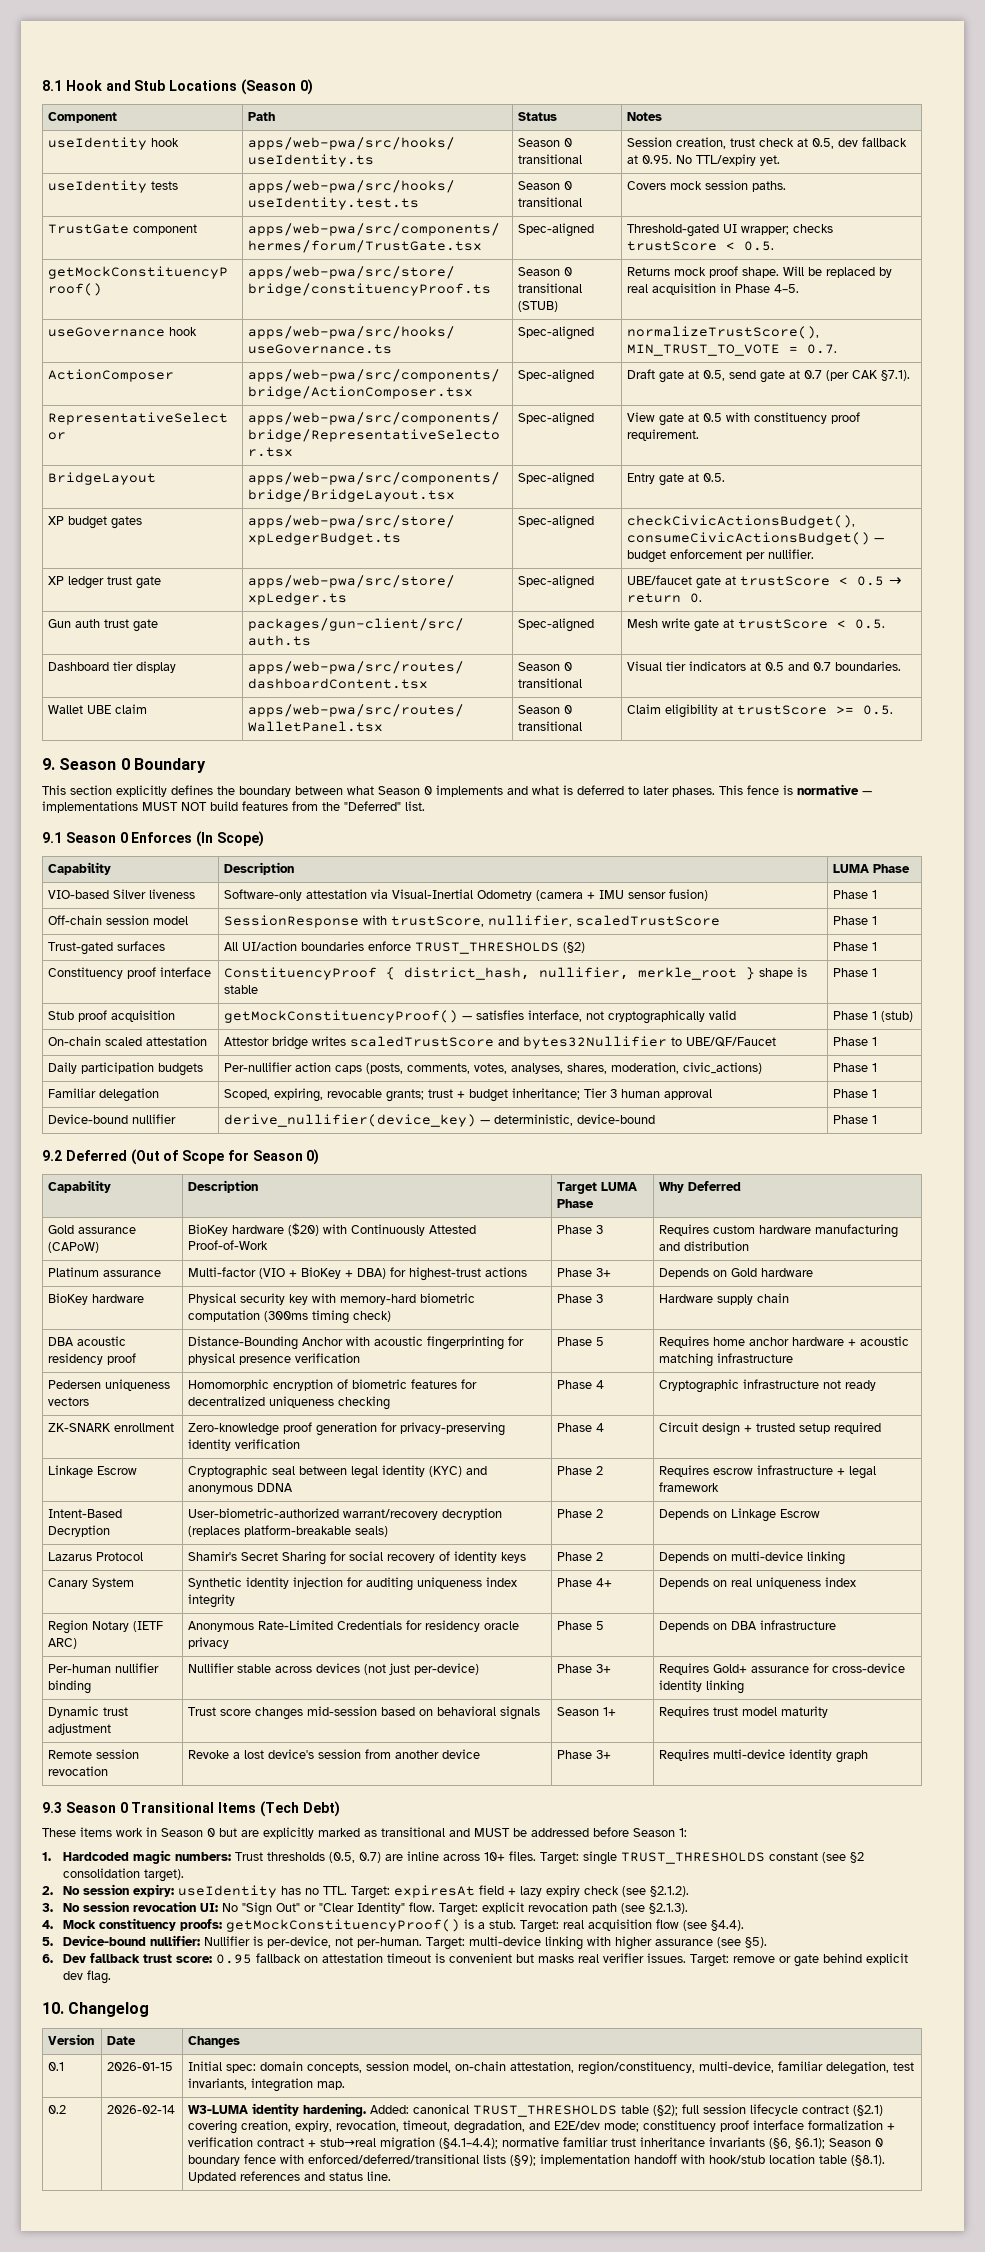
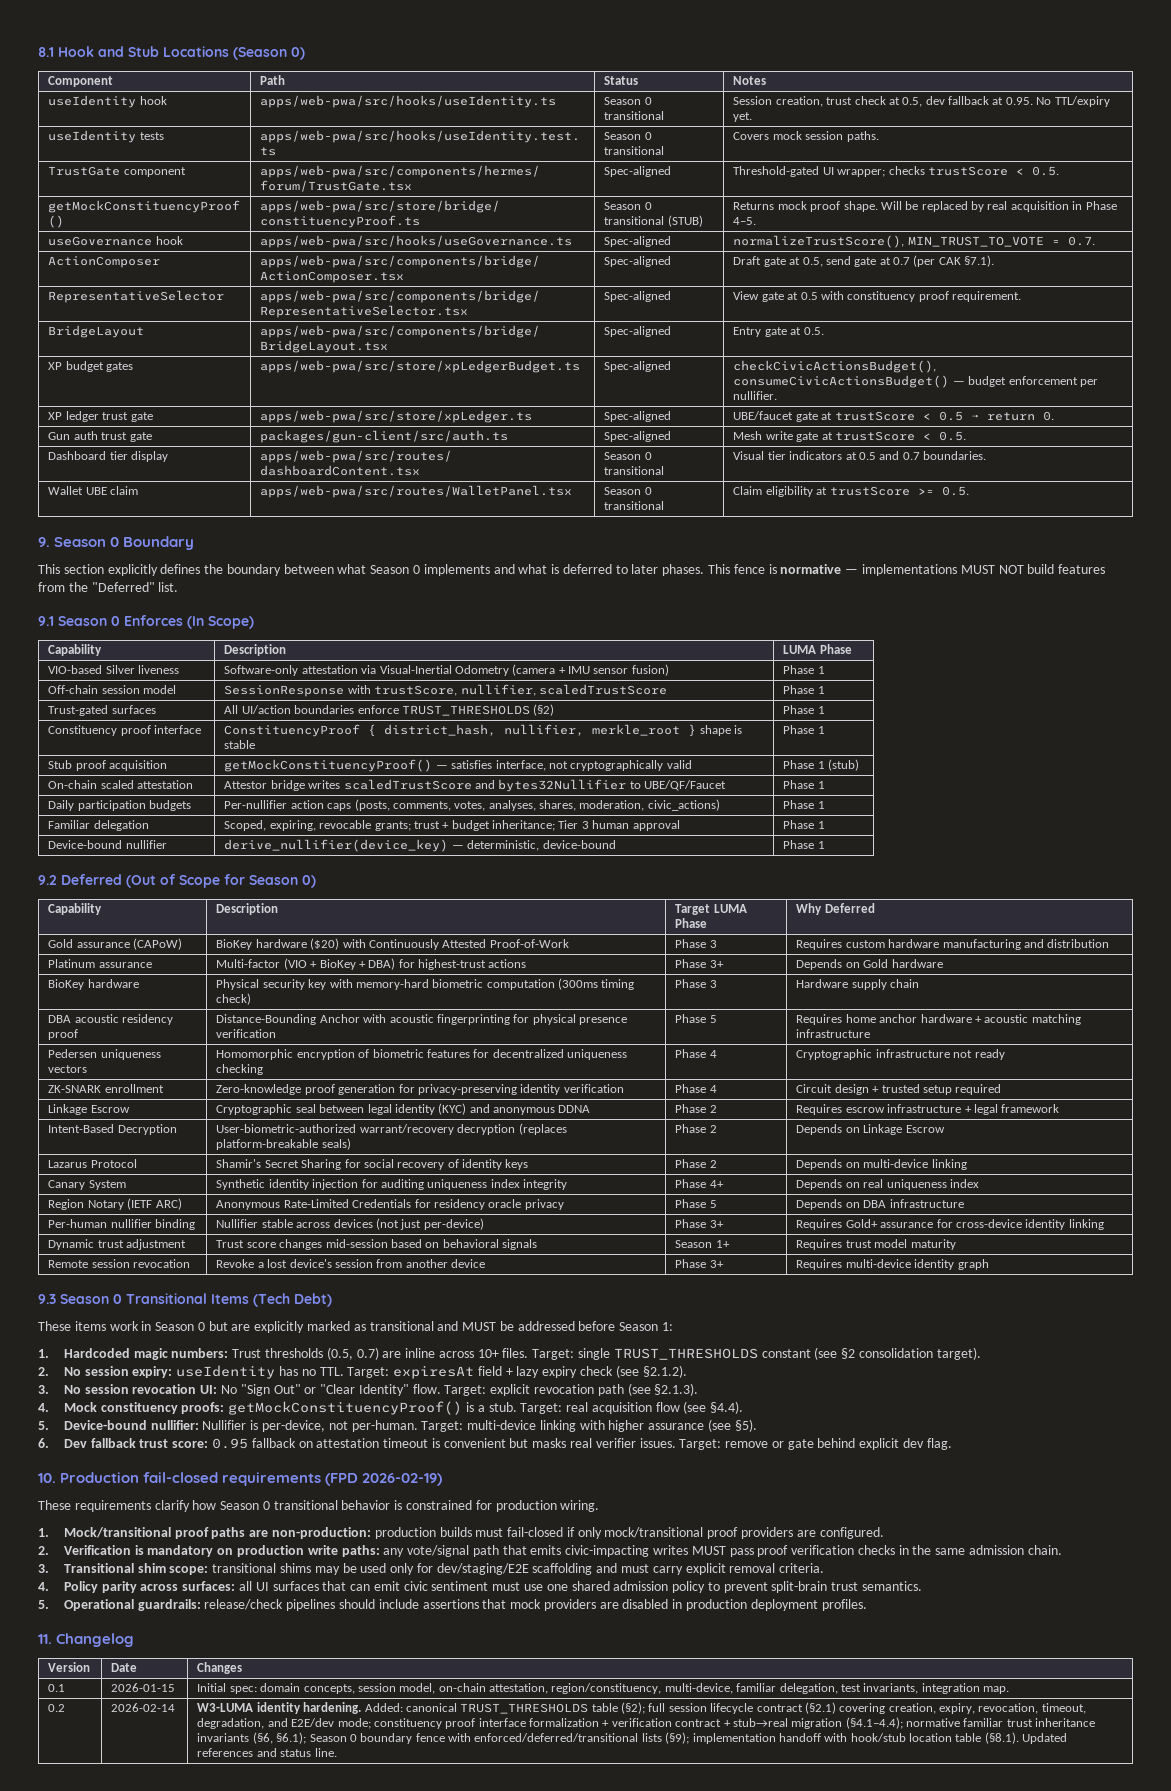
(64, 2008) none -> [60,1472,443,1486] [38,1500,600,1512] [38,1527,884,1539] [38,1545,1062,1557] [38,1563,825,1575] [38,1581,923,1593] [38,1599,867,1611] [38,1634,52,1644] Production fail-closed requirements (FPD 2026-02-19) // These requirements clarify how Season 0 transitional behavior is constrained for production wiring. // 1. Mock/transitional proof paths are non-production: production builds must fail-closed if only mock/transitional proof providers are configured. // 2. Verification is mandatory on production write paths: any vote/signal path that emits civic-impacting writes MUST pass proof verification checks in the same admission chain. // 3. Transitional shim scope: transitional shims may be used only for dev/staging/E2E scaffolding and must carry explicit removal criteria. // 4. Policy parity across surfaces: all UI surfaces that can emit civic sentiment must use one shared admission policy to prevent split-brain trust semantics. // 5. Operational guardrails: release/check pipelines should include assertions that mock providers are disabled in production deployment profiles. // 11.

